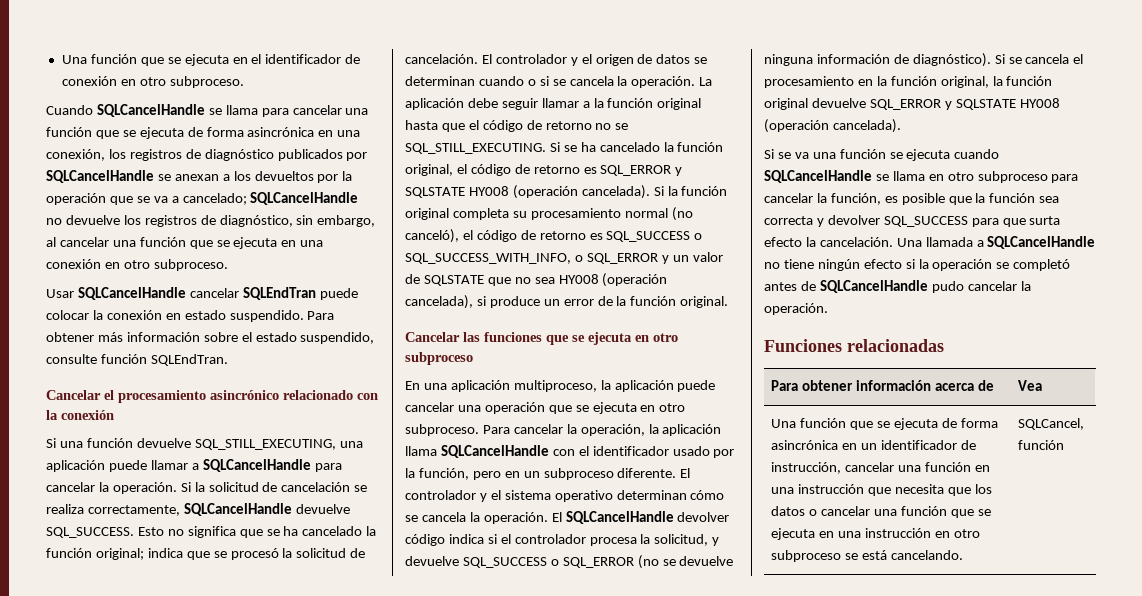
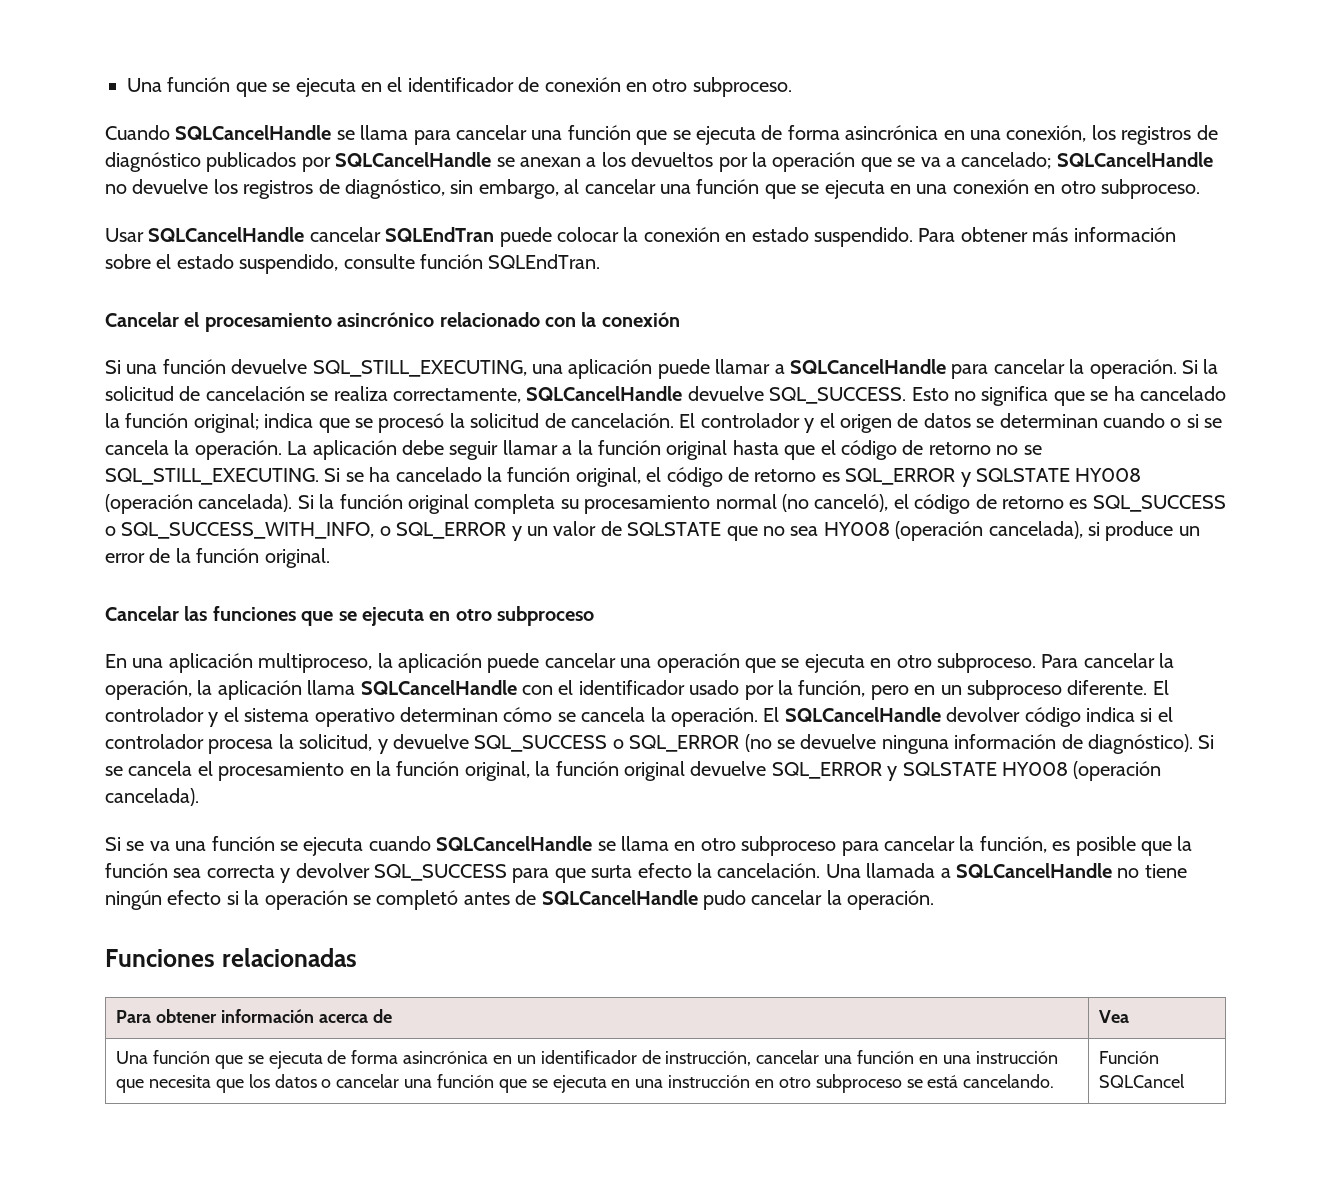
[1018,418,1085,430] [1018,440,1065,450] SQLCancel, función -> [1099,1051,1160,1064] [1099,1074,1186,1088] Función SQLCancel

